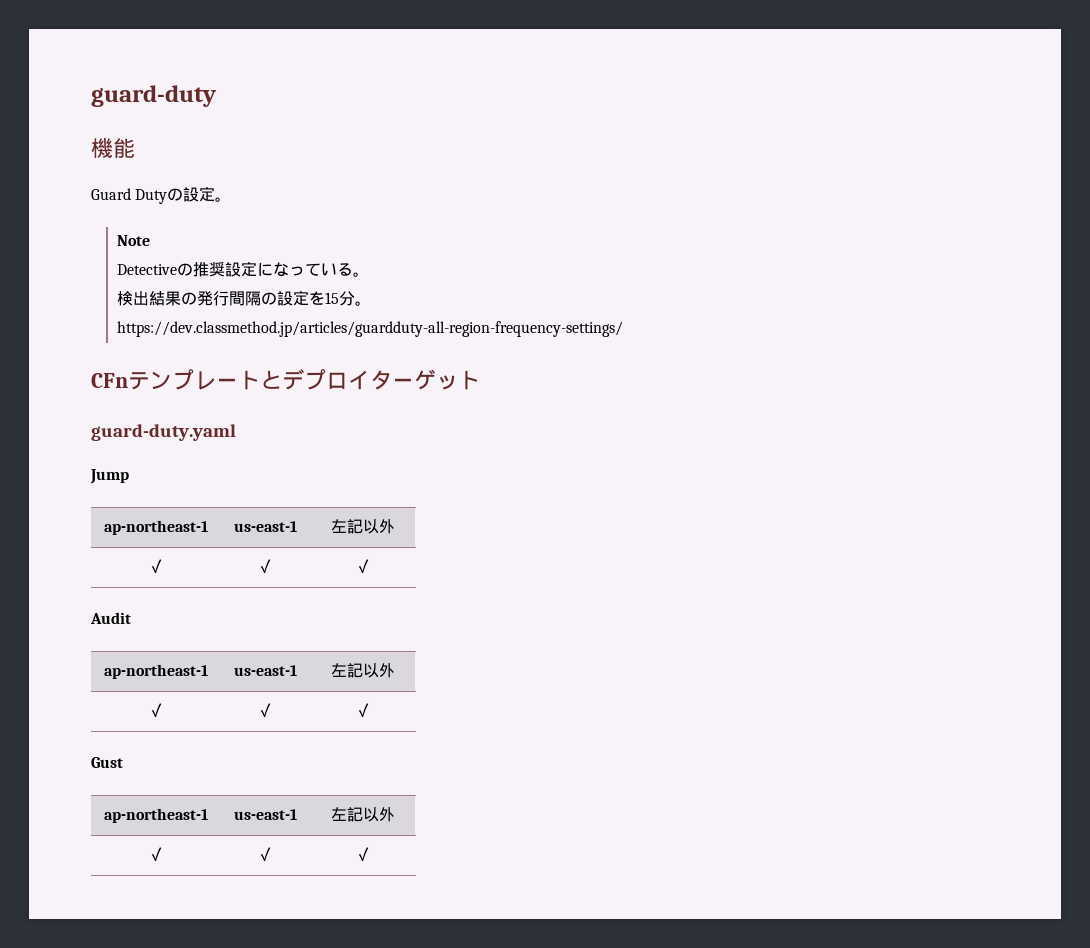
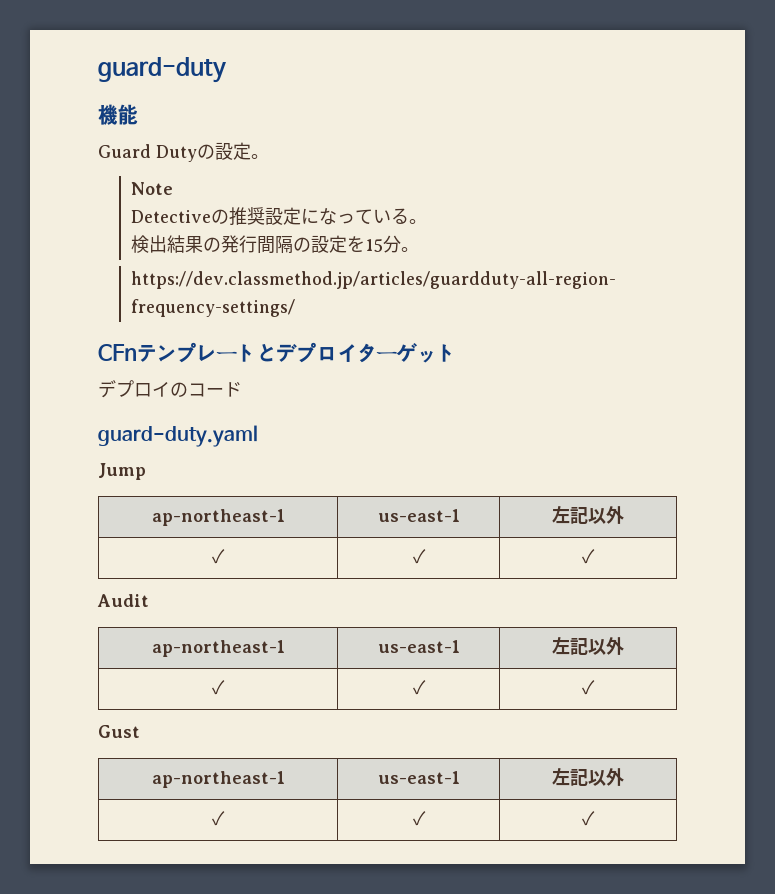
(480, 380) none -> [98,380,242,398] // デプロイのコード

